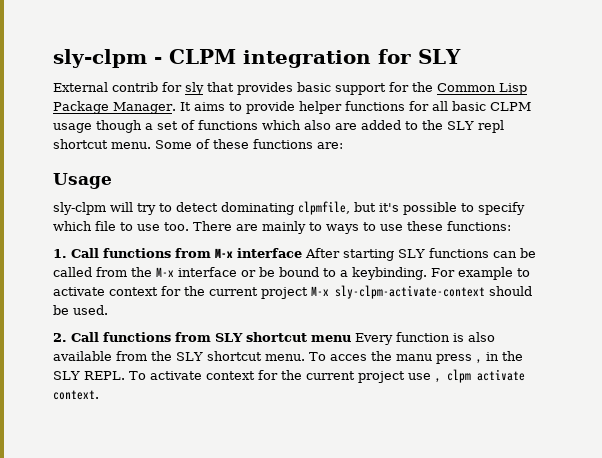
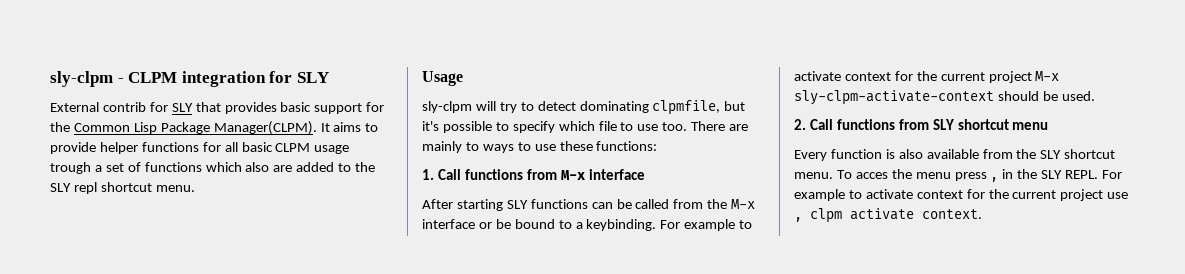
[185,82,204,95] sly -> [171,103,193,112] SLY
[113,102,176,114] Manager. -> [213,121,317,135] Manager(CLPM).
[96,120,142,133] though -> [50,162,91,174] trough
[155,139,343,149] Some of these functions are: -> (195, 188) none
(302, 253) none -> (645, 174) //
(351, 338) none -> (1049, 126) //
[396,354,432,361] manu -> [915,172,951,179] menu
[129,371,146,380] To -> [1102,170,1123,179] [794,189,862,201] For example to

